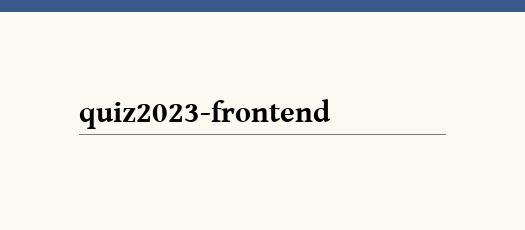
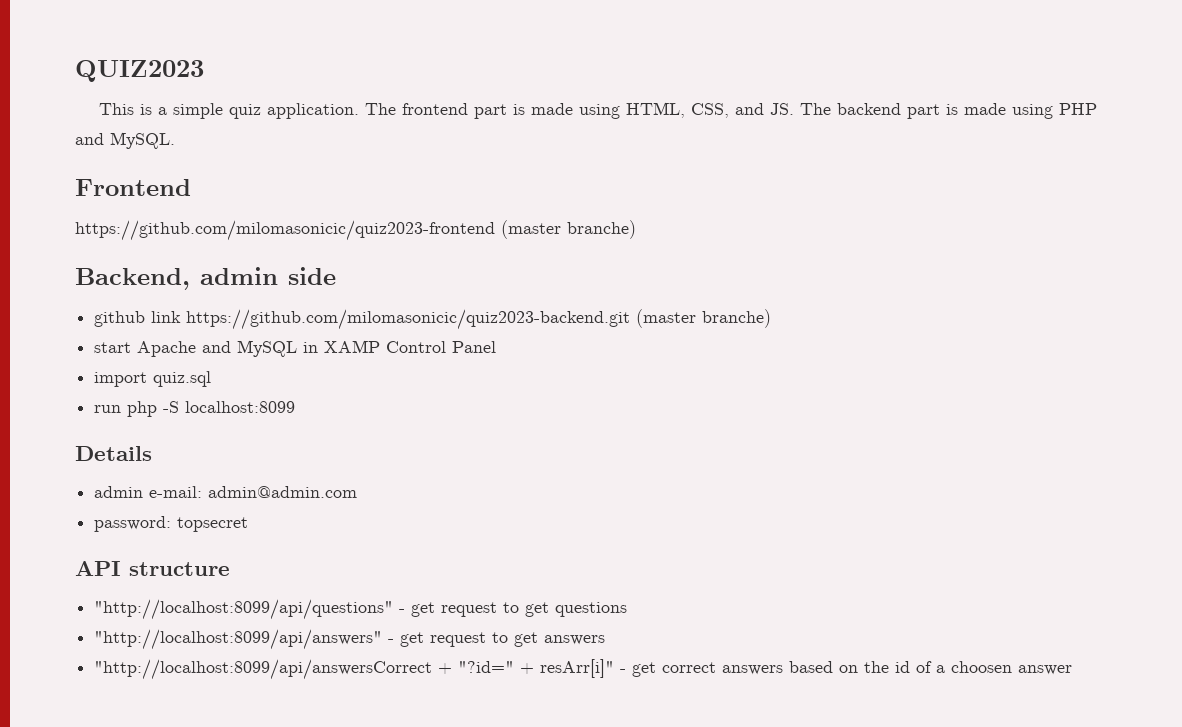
[79,99,331,129] quiz2023-frontend -> [75,60,204,82] [98,102,1097,119] [75,132,175,149] [75,179,191,196] [75,220,636,241] [75,267,336,290] [94,309,772,330] [94,340,497,357] [94,371,212,387] [94,401,296,417] [75,446,152,461] [94,486,358,498] [94,516,249,532] [75,561,230,576] [94,599,628,620] [94,629,606,650] [94,659,1073,680] QUIZ2023 // This is a simple quiz application. The frontend part is made using HTML, CSS, and JS. The backend part is made using PHP and MySQL. // Frontend // https://github.com/milomasonicic/quiz2023-frontend (master branche) // Backend, admin side // github link https://github.com/milomasonicic/quiz2023-backend.git (master branche) // start Apache and MySQL in XAMP Control Panel // import quiz.sql // run php -S localhost:8099 // Details // admin e-mail: admin@admin.com // password: topsecret // API structure // "http://localhost:8099/api/questions" - get request to get questions // "http://localhost:8099/api/answers" - get request to get answers // "http://localhost:8099/api/answersCorrect + "?id=" + resArr[i]" - get correct answers based on the id of a choosen answer

